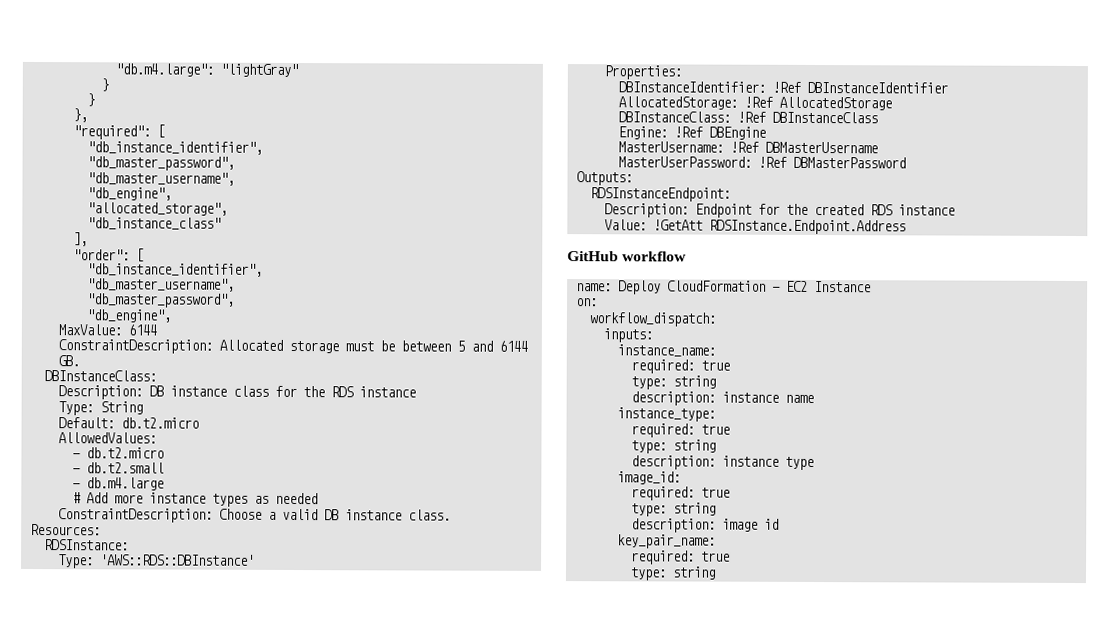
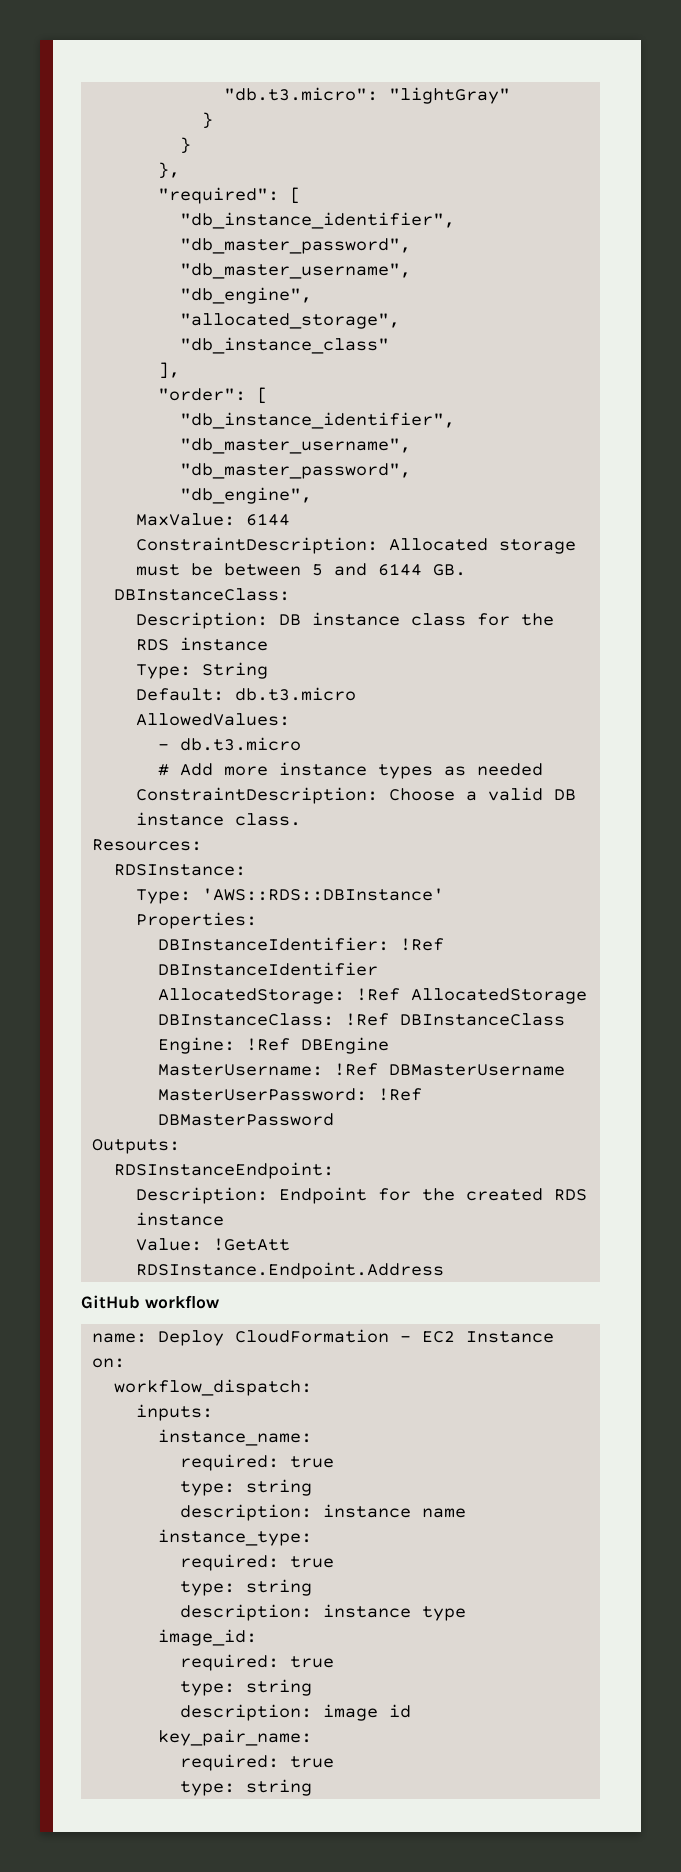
[115,63,215,77] "db.m4.large": -> [223,87,378,101] "db.t3.micro":
[121,417,200,429] db.t2.micro -> [234,687,356,701] db.t3.micro
[86,447,165,459] [72,462,165,474] [72,477,165,491] db.t2.micro // - db.t2.small // - db.m4.large -> [179,737,301,751] db.t3.micro

